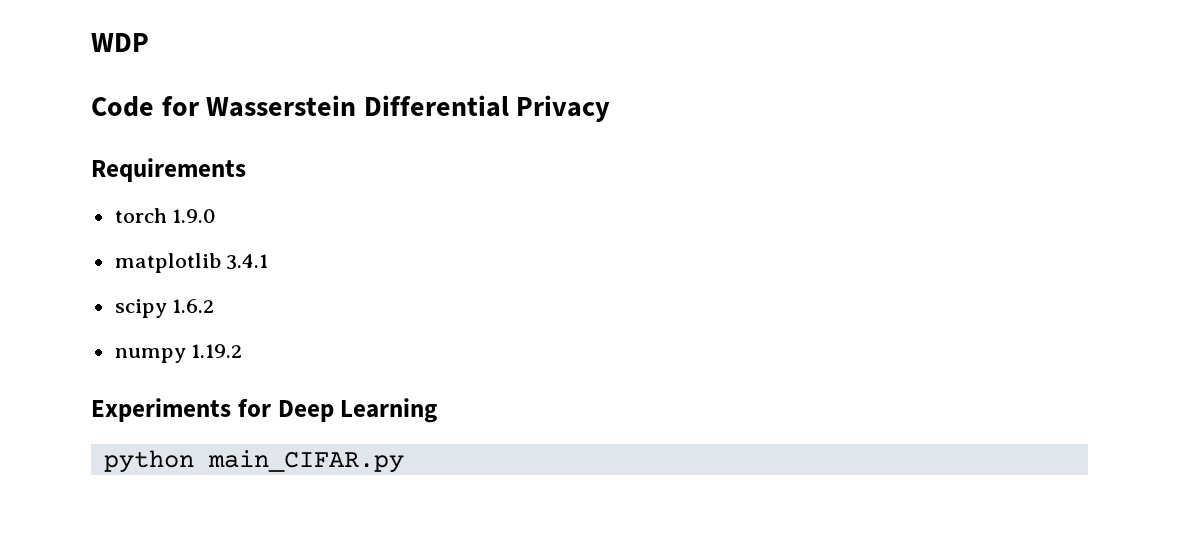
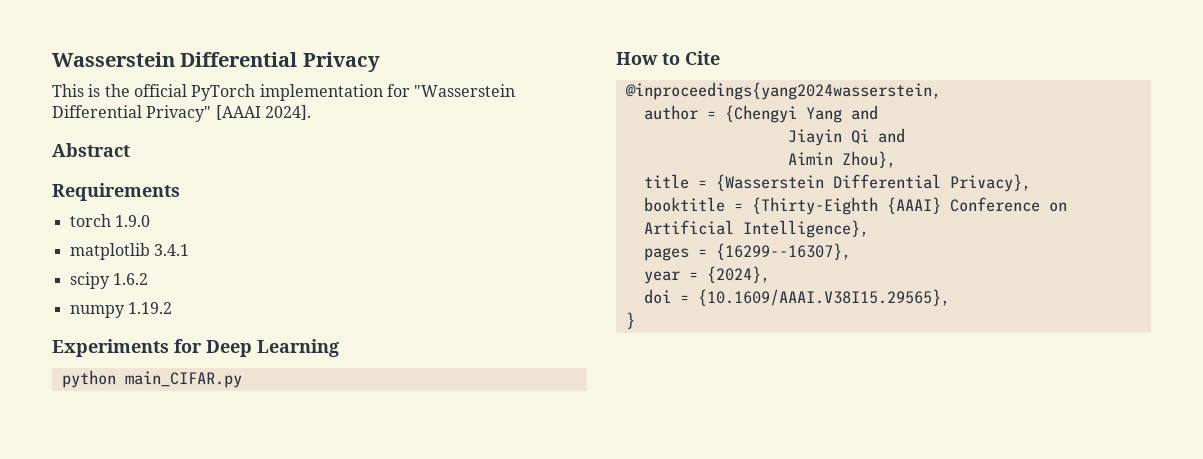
[91,33,149,52] [91,96,200,117] WDP // Code for -> (52, 59) none
(611, 108) none -> [52,84,516,101] [52,105,311,122] [52,143,130,157] // This is the official PyTorch implementation for "Wasserstein Differential Privacy" [AAAI 2024]. // Abstract
(404, 461) none -> [616,51,720,65] [624,82,941,100] [643,105,878,123] [787,128,905,146] [787,151,896,168] [643,174,1031,192] [643,197,1067,215] [643,220,869,238] [643,243,851,261] [643,266,770,284] [643,289,950,306] [625,312,635,329] // How to Cite // @inproceedings{yang2024wasserstein, // author = {Chengyi Yang and // Jiayin Qi and // Aimin Zhou}, // title = {Wasserstein Differential Privacy}, // booktitle = {Thirty-Eighth {AAAI} Conference on Artificial Intelligence}, // pages = {16299--16307}, // year = {2024}, // doi = {10.1609/AAAI.V38I15.29565}, // }

